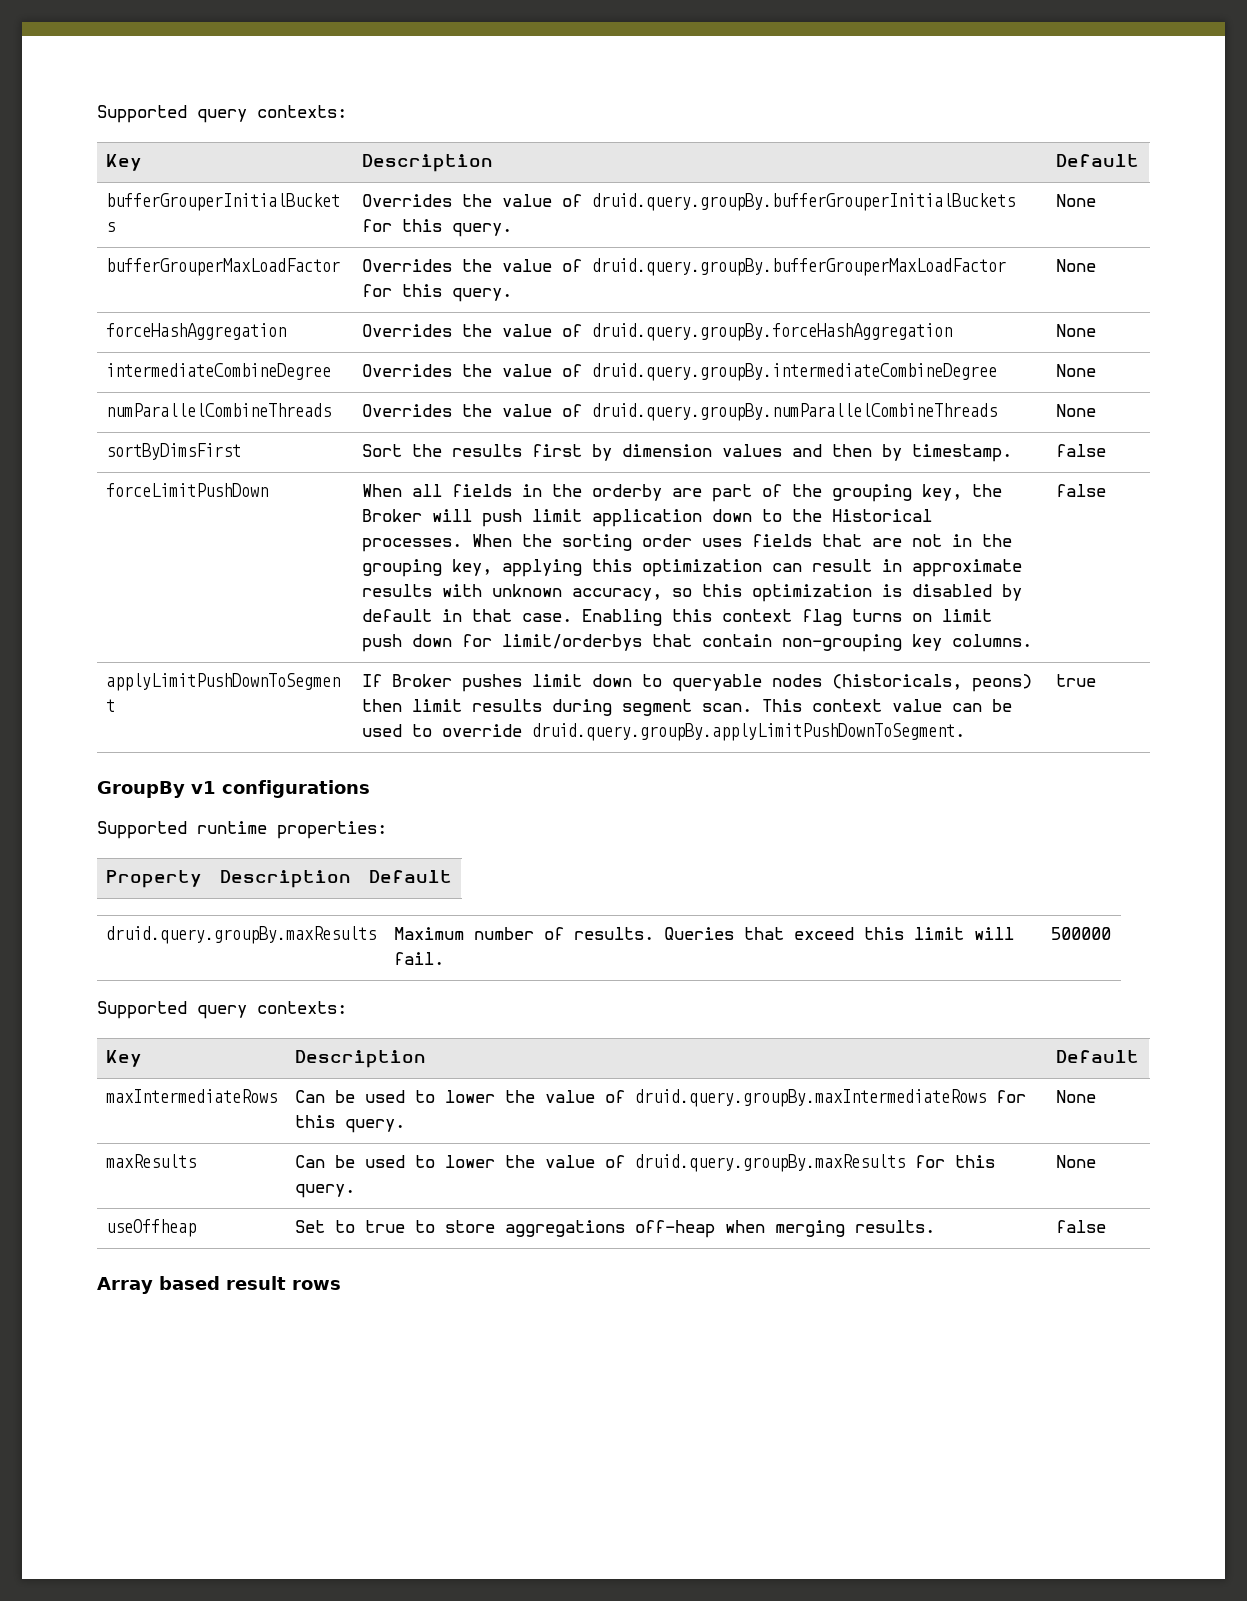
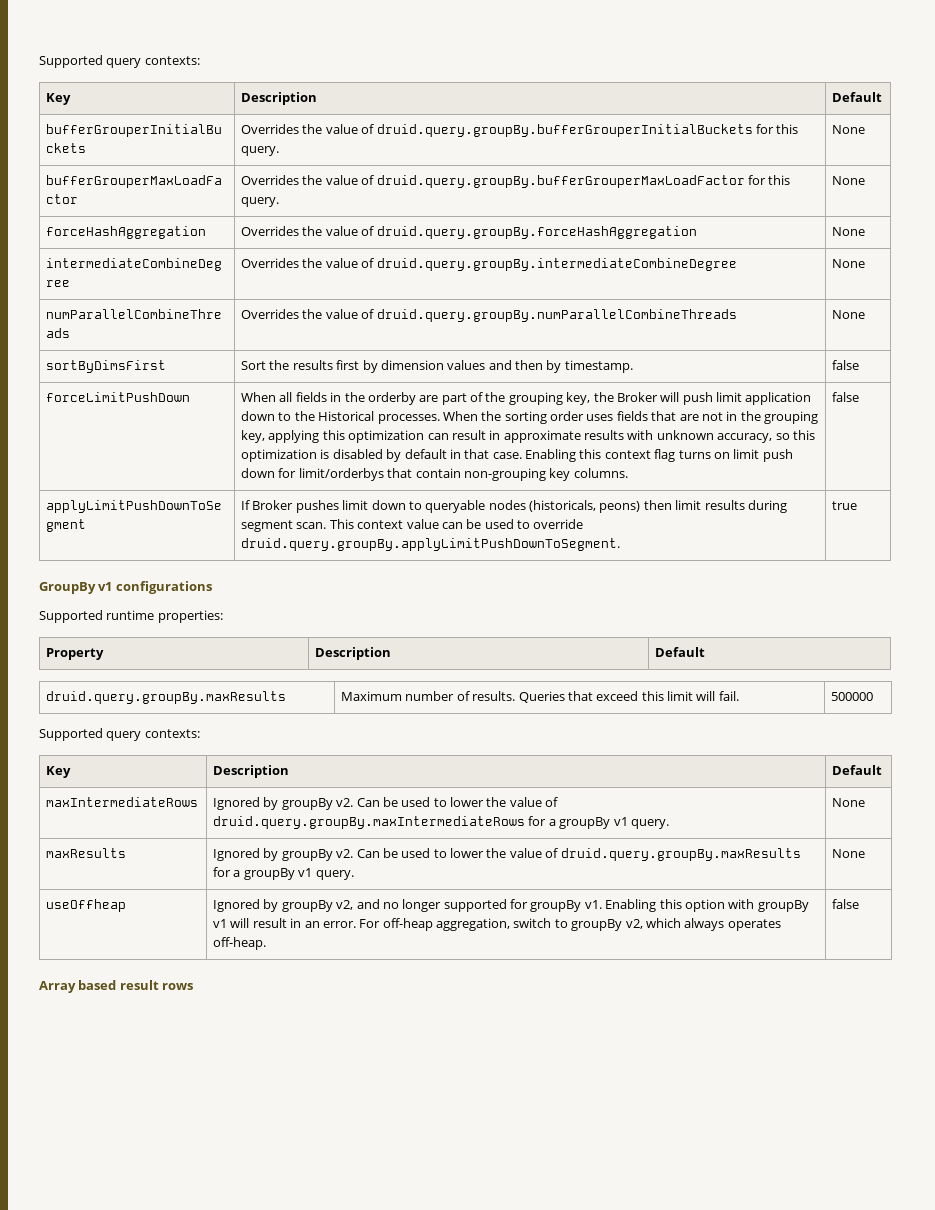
(277, 1096) none -> [213,797,354,810] Ignored by groupBy v2.
[294,1115,335,1128] this -> [548,817,628,829] a groupBy v1
(196, 1161) none -> [213,848,354,861] Ignored by groupBy v2.
[954,1155,995,1168] this -> [233,868,313,880] a groupBy v1
[294,1220,935,1238] Set to true to store aggregations off-heap when merging results. -> [213,899,809,912] [213,918,781,931] [213,937,267,950] Ignored by groupBy v2, and no longer supported for groupBy v1. Enabling this option with groupBy v1 will result in an error. For off-heap aggregation, switch to groupBy v2, which always operates off-heap.

